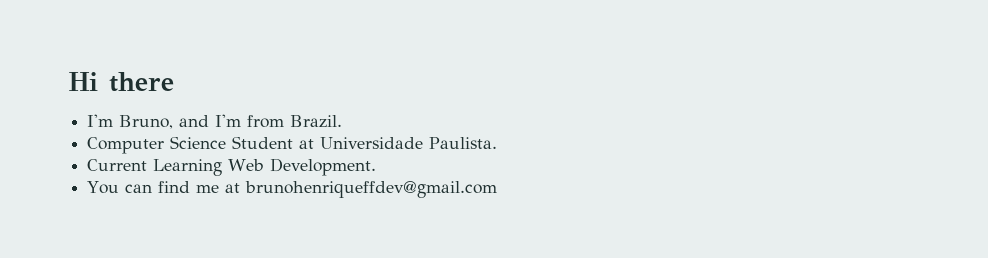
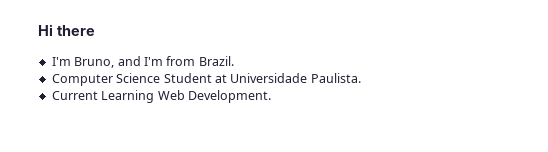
[87,181,498,198] // You can find me at brunohenriqueffdev@gmail.com -> (271, 96) none

